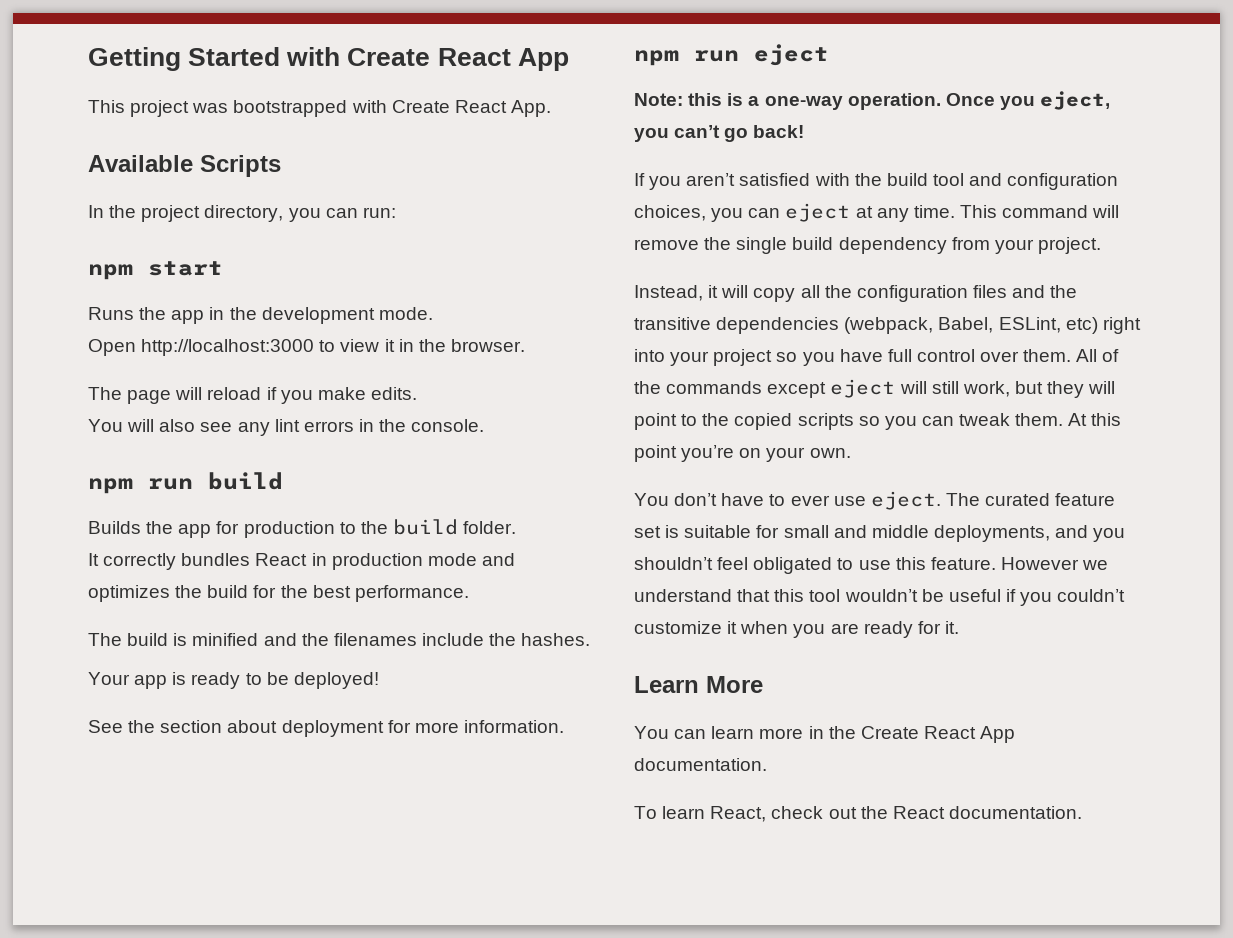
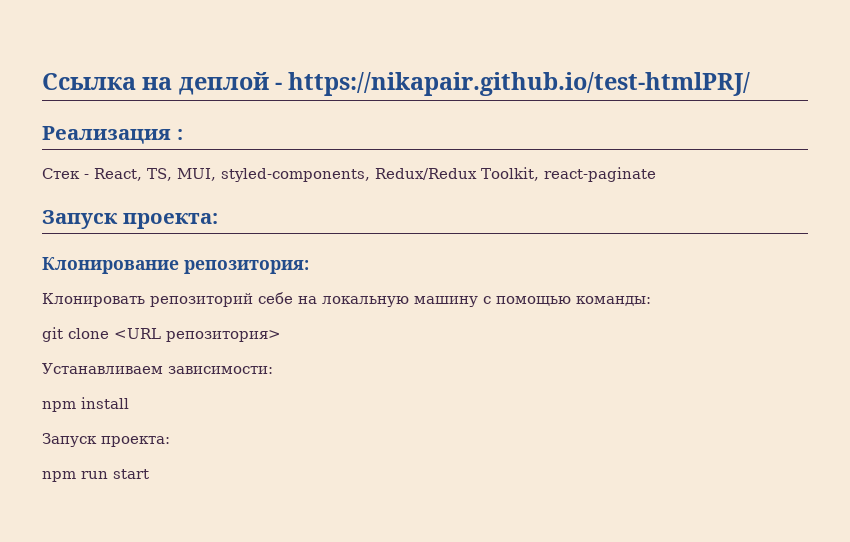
[88,47,569,71] [88,100,551,117] [88,155,281,177] [88,205,396,222] [88,261,223,280] [88,307,433,324] [88,339,525,356] [88,387,417,404] [88,419,485,436] [88,472,283,494] [88,519,517,538] [88,553,515,570] [88,585,469,602] [88,633,591,646] [88,672,379,689] [88,720,564,737] [634,44,829,66] [634,91,1111,110] [634,125,805,142] [634,173,1119,190] [634,203,1120,222] [634,237,1101,254] [634,285,1078,302] [634,317,1141,334] [634,349,1120,366] [634,379,1116,398] [634,413,1122,430] [634,445,851,462] [634,491,1116,510] [634,525,1126,542] [634,557,1109,574] [634,589,1126,606] [634,621,959,638] [634,676,763,693] [634,726,1016,743] [634,758,767,771] [634,806,1082,822] Getting Started with Create React App // This project was bootstrapped with Create React App. // Available Scripts // In the project directory, you can run: // npm start // Runs the app in the development mode. // Open http://localhost:3000 to view it in the browser. // The page will reload if you make edits. // You will also see any lint errors in the console. // npm run build // Builds the app for production to the build folder. // It correctly bundles React in production mode and optimizes the build for the best performance. // The build is minified and the filenames include the hashes. // Your app is ready to be deployed! // See the section about deployment for more information. // npm run eject // Note: this is a one-way operation. Once you eject, you can’t go back! // If you aren’t satisfied with the build tool and configuration choices, you can eject at any time. This command will remove the single build dependency from your project. // Instead, it will copy all the configuration files and the transitive dependencies (webpack, Babel, ESLint, etc) right into your project so you have full control over them. All of the commands except eject will still work, but they will point to the copied scripts so you can tweak them. At this point you’re on your own. // You don’t have to ever use eject. The curated feature set is suitable for small and middle deployments, and you shouldn’t feel obligated to use this feature. However we understand that this tool wouldn’t be useful if you couldn’t customize it when you are ready for it. // Learn More // You can learn more in the Create React App documentation. // To learn React, check out the React documentation. -> [42,72,751,96] [42,126,183,144] [42,167,656,182] [42,210,218,229] [42,257,309,274] [42,292,651,307] [42,327,281,342] [42,363,273,374] [42,397,129,412] [42,433,170,447] [42,469,149,482] Ссылка на деплой - https://nikapair.github.io/test-htmlPRJ/ // Реализация : // Стек - React, TS, MUI, styled-components, Redux/Redux Toolkit, react-paginate // Запуск проекта: // Клонирование репозитория: // Клонировать репозиторий себе на локальную машину с помощью команды: // git clone <URL репозитория> // Устанавливаем зависимости: // npm install // Запуск проекта: // npm run start

